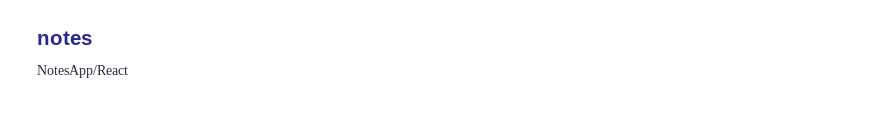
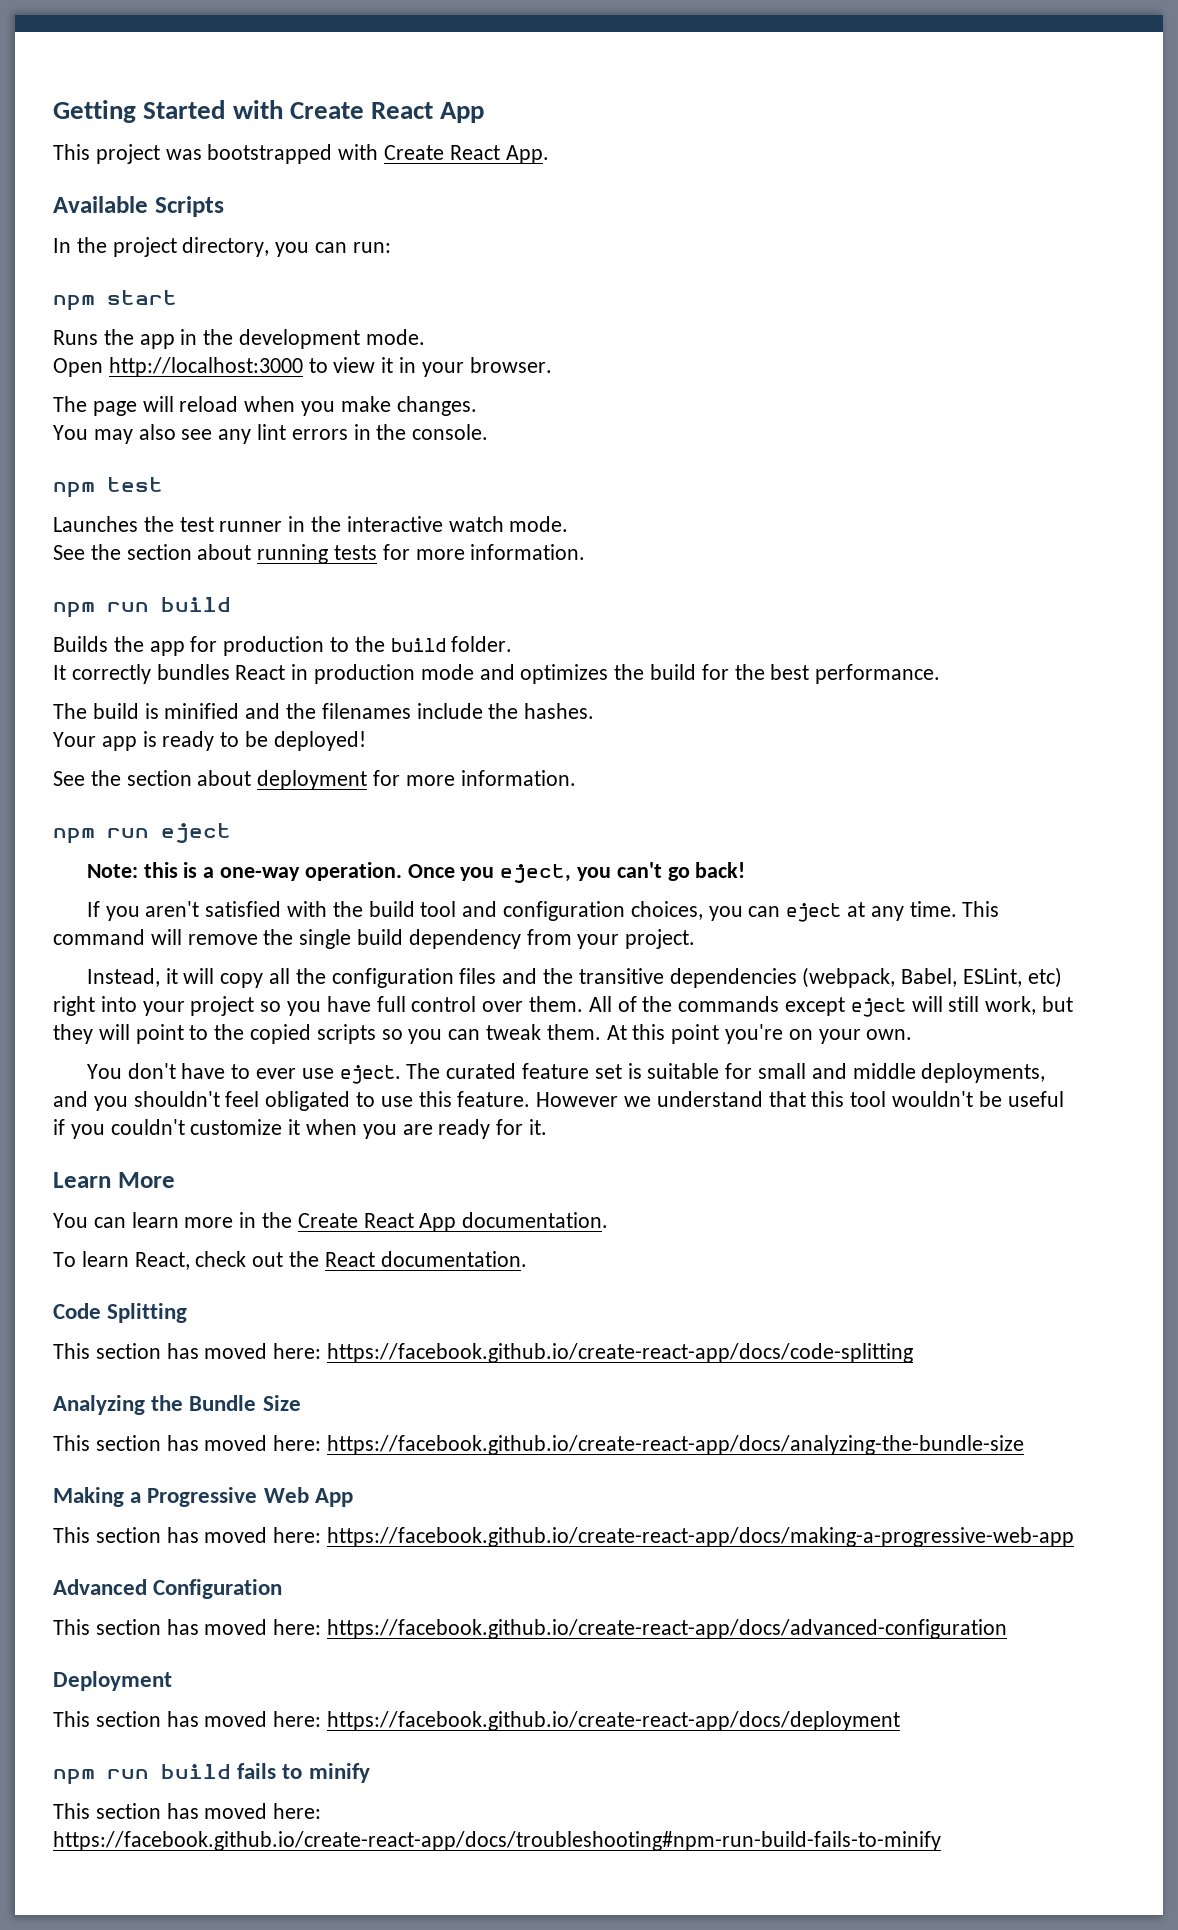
[37,31,92,45] [37,65,128,78] notes // NotesApp/React -> [53,100,485,123] [53,144,549,164] [53,196,224,217] [53,237,391,257] [53,290,177,311] [53,329,425,349] [53,357,552,377] [53,396,477,416] [53,424,489,444] [53,477,163,498] [53,516,569,532] [53,544,586,564] [53,597,231,618] [53,636,513,656] [53,664,941,684] [53,703,595,719] [53,731,366,751] [53,770,576,790] [53,823,231,844] [86,862,746,883] [86,901,1000,922] [53,929,696,949] [86,967,1062,988] [53,996,1074,1017] [53,1024,913,1044] [86,1063,1046,1084] [53,1091,1064,1111] [53,1119,548,1139] [53,1172,175,1188] [53,1212,609,1232] [53,1251,527,1270] [53,1303,188,1323] [53,1343,914,1363] [53,1395,301,1415] [53,1435,1025,1455] [53,1487,353,1507] [53,1527,1075,1547] [53,1579,283,1599] [53,1619,1008,1639] [53,1671,172,1691] [53,1711,901,1731] [53,1763,370,1785] [53,1803,322,1819] [53,1831,941,1851] Getting Started with Create React App // This project was bootstrapped with Create React App. // Available Scripts // In the project directory, you can run: // npm start // Runs the app in the development mode. // Open http://localhost:3000 to view it in your browser. // The page will reload when you make changes. // You may also see any lint errors in the console. // npm test // Launches the test runner in the interactive watch mode. // See the section about running tests for more information. // npm run build // Builds the app for production to the build folder. // It correctly bundles React in production mode and optimizes the build for the best performance. // The build is minified and the filenames include the hashes. // Your app is ready to be deployed! // See the section about deployment for more information. // npm run eject // Note: this is a one-way operation. Once you eject, you can't go back! // If you aren't satisfied with the build tool and configuration choices, you can eject at any time. This command will remove the single build dependency from your project. // Instead, it will copy all the configuration files and the transitive dependencies (webpack, Babel, ESLint, etc) right into your project so you have full control over them. All of the commands except eject will still work, but they will point to the copied scripts so you can tweak them. At this point you're on your own. // You don't have to ever use eject. The curated feature set is suitable for small and middle deployments, and you shouldn't feel obligated to use this feature. However we understand that this tool wouldn't be useful if you couldn't customize it when you are ready for it. // Learn More // You can learn more in the Create React App documentation. // To learn React, check out the React documentation. // Code Splitting // This section has moved here: https://facebook.github.io/create-react-app/docs/code-splitting // Analyzing the Bundle Size // This section has moved here: https://facebook.github.io/create-react-app/docs/analyzing-the-bundle-size // Making a Progressive Web App // This section has moved here: https://facebook.github.io/create-react-app/docs/making-a-progressive-web-app // Advanced Configuration // This section has moved here: https://facebook.github.io/create-react-app/docs/advanced-configuration // Deployment // This section has moved here: https://facebook.github.io/create-react-app/docs/deployment // npm run build fails to minify // This section has moved here: https://facebook.github.io/create-react-app/docs/troubleshooting#npm-run-build-fails-to-minify

